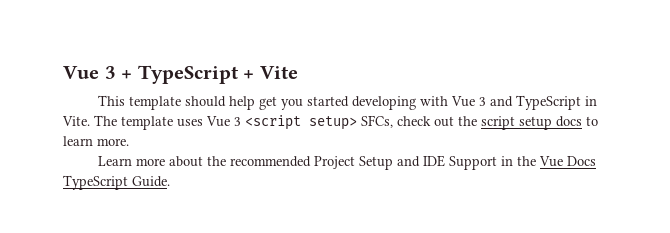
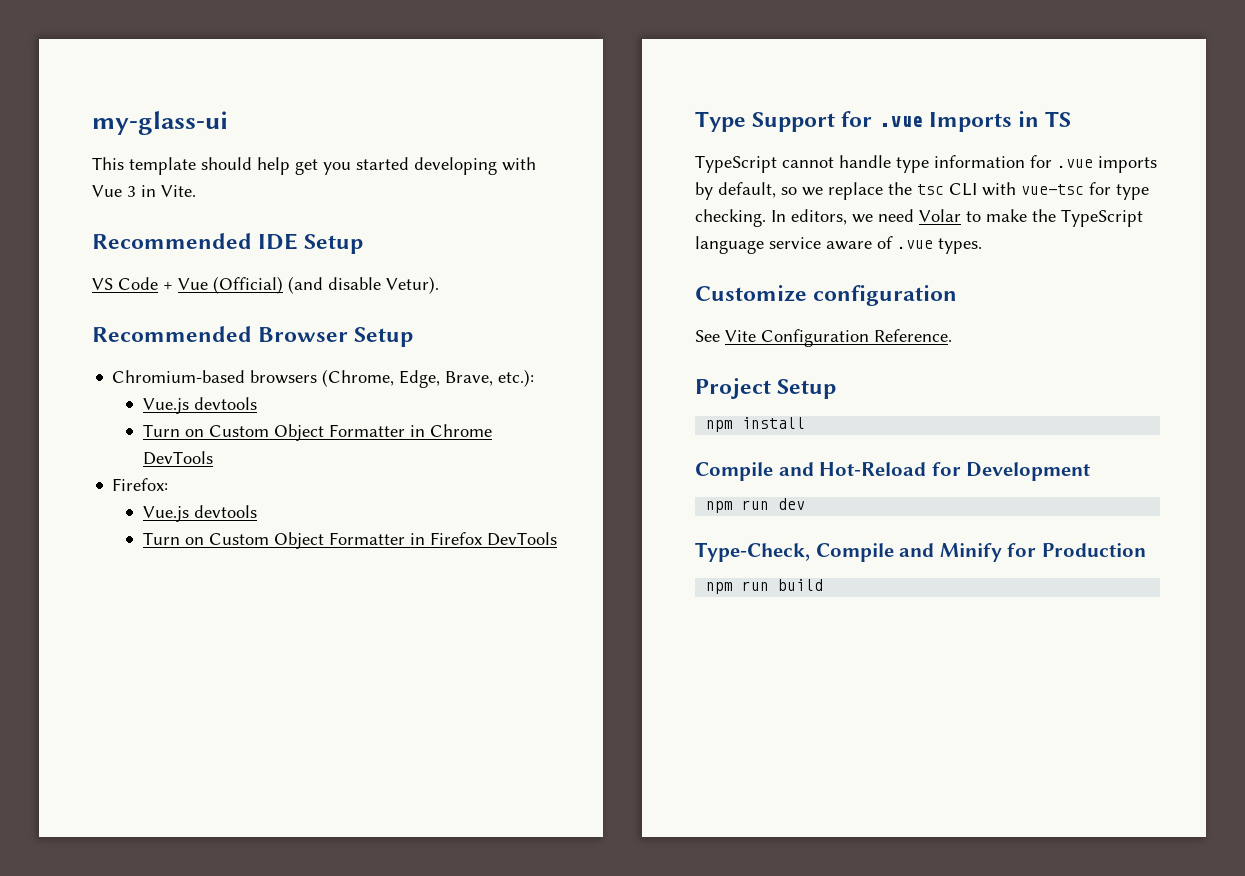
[63,65,298,84] Vue 3 + TypeScript + Vite -> [92,111,228,135] my-glass-ui
[489,95,581,110] and TypeScript -> (136, 191) none
[94,115,598,130] [63,136,129,146] [97,155,596,170] [63,175,170,190] The template uses Vue 3 <script setup> SFCs, check out the script setup docs to learn more. // Learn more about the recommended Project Setup and IDE Support in the Vue Docs TypeScript Guide. -> [92,233,364,254] [92,276,439,294] [92,326,414,347] [112,369,535,388] [142,397,257,414] [142,424,492,441] [142,451,213,465] [112,478,169,491] [142,505,257,522] [142,532,557,549] [695,111,1072,132] [695,155,1157,173] [695,182,1149,200] [695,209,1143,227] [695,236,982,254] [695,285,958,306] [695,329,952,347] [695,378,837,399] [706,417,806,432] [695,462,1091,481] [706,498,806,513] [695,542,1146,562] [706,579,824,594] // Recommended IDE Setup // VS Code + Vue (Official) (and disable Vetur). // Recommended Browser Setup // Chromium-based browsers (Chrome, Edge, Brave, etc.): // Vue.js devtools // Turn on Custom Object Formatter in Chrome DevTools // Firefox: // Vue.js devtools // Turn on Custom Object Formatter in Firefox DevTools // Type Support for .vue Imports in TS // TypeScript cannot handle type information for .vue imports by default, so we replace the tsc CLI with vue-tsc for type checking. In editors, we need Volar to make the TypeScript language service aware of .vue types. // Customize configuration // See Vite Configuration Reference. // Project Setup // npm install // Compile and Hot-Reload for Development // npm run dev // Type-Check, Compile and Minify for Production // npm run build

